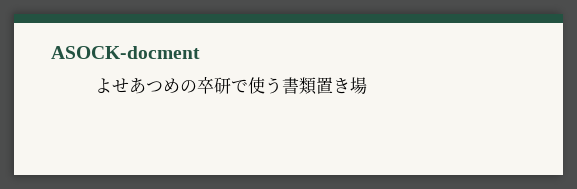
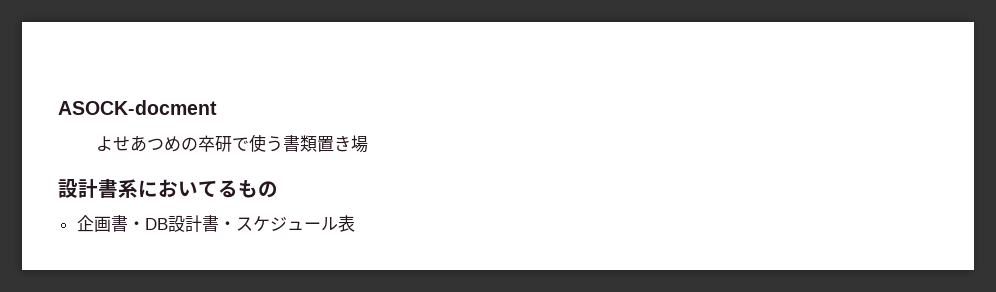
(367, 85) none -> [58,178,278,198] [76,215,355,232] // 設計書系においてるもの // 企画書・DB設計書・スケジュール表

